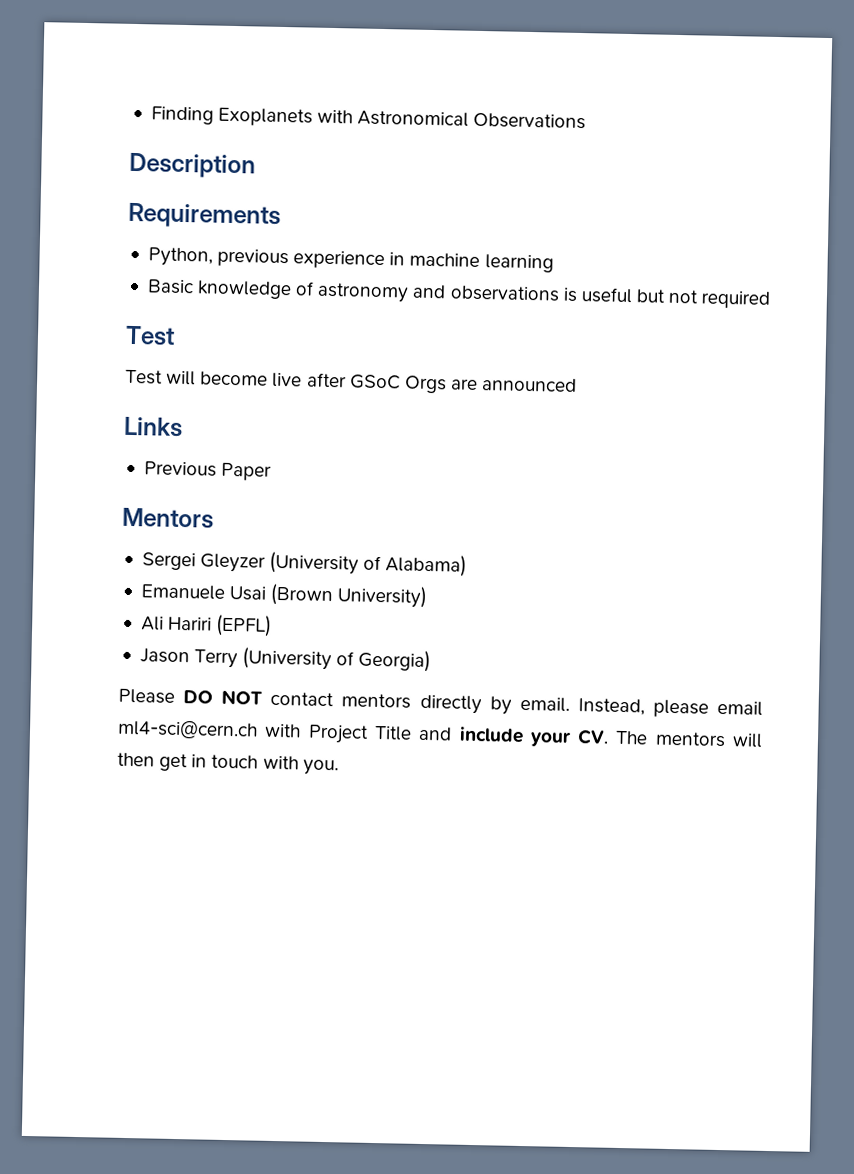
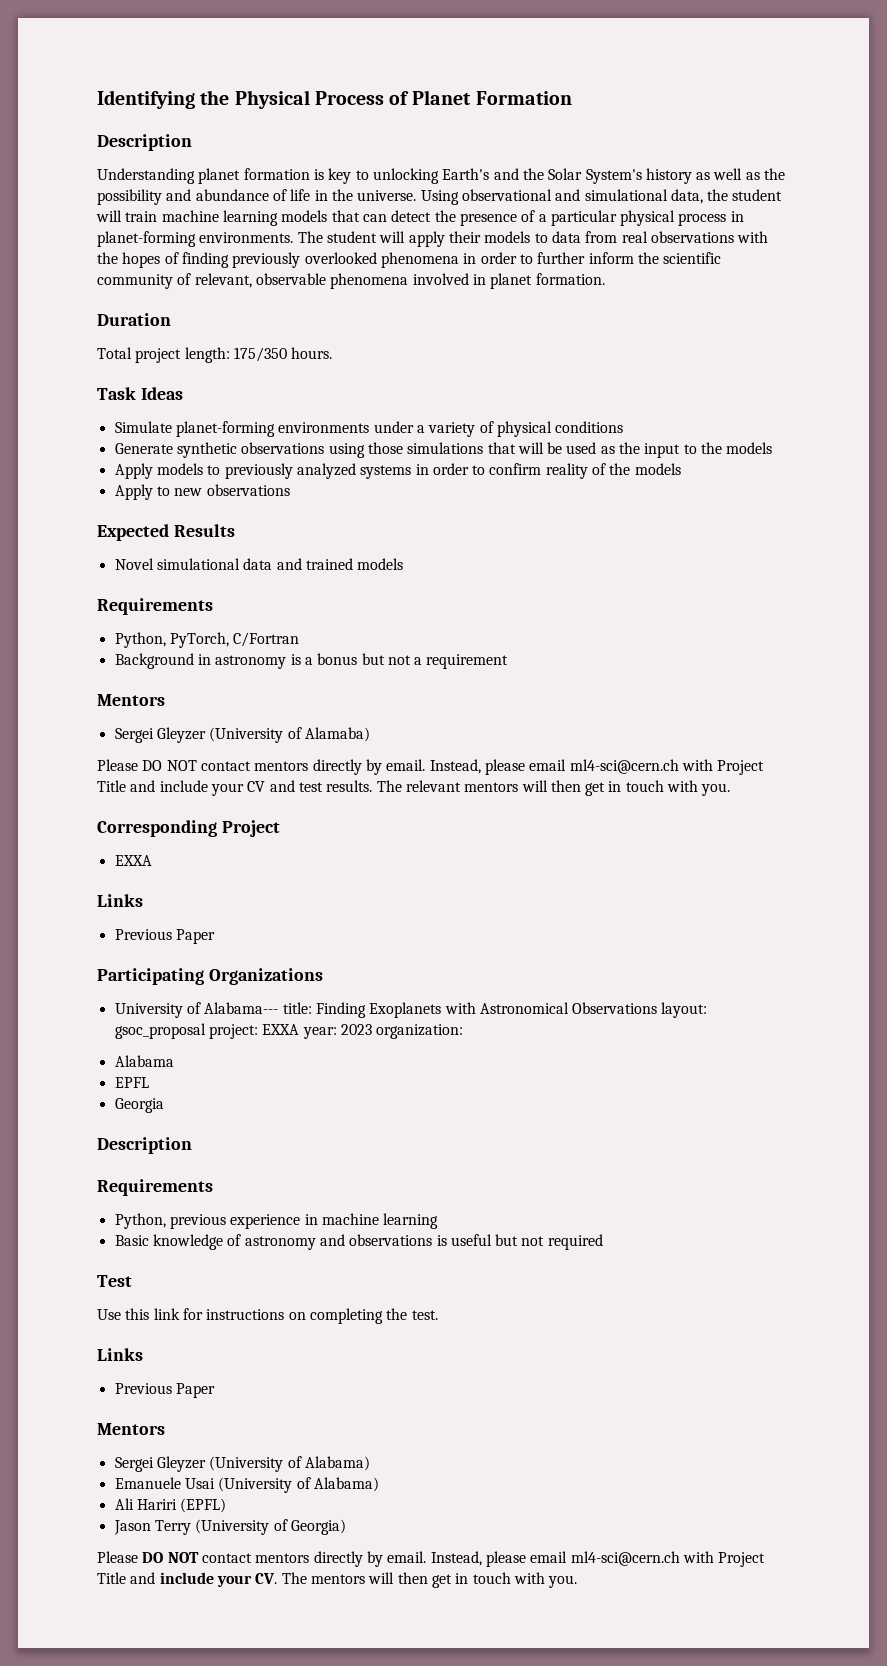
(150, 115) none -> [97,90,572,109] [97,134,192,151] [97,168,786,184] [97,189,783,205] [96,210,744,226] [97,231,769,247] [97,252,722,268] [97,273,605,289] [97,313,171,326] [97,347,333,363] [97,387,183,400] [114,421,624,437] [114,442,773,458] [114,463,681,479] [114,484,290,500] [97,524,235,541] [114,558,404,570] [97,598,213,615] [114,632,300,648] [114,653,509,669] [97,694,165,706] [114,727,370,743] [97,759,765,775] [97,780,731,796] [97,820,280,837] [114,855,152,866] [97,894,143,907] [114,929,215,944] [97,968,323,985] [114,1002,312,1018] Identifying the Physical Process of Planet Formation // Description // Understanding planet formation is key to unlocking Earth's and the Solar System's history as well as the possibility and abundance of life in the universe. Using observational and simulational data, the student will train machine learning models that can detect the presence of a particular physical process in planet-forming environments. The student will apply their models to data from real observations with the hopes of finding previously overlooked phenomena in order to further inform the scientific community of relevant, observable phenomena involved in planet formation. // Duration // Total project length: 175/350 hours. // Task Ideas // Simulate planet-forming environments under a variety of physical conditions // Generate synthetic observations using those simulations that will be used as the input to the models // Apply models to previously analyzed systems in order to confirm reality of the models // Apply to new observations // Expected Results // Novel simulational data and trained models // Requirements // Python, PyTorch, C/Fortran // Background in astronomy is a bonus but not a requirement // Mentors // Sergei Gleyzer (University of Alamaba) // Please DO NOT contact mentors directly by email. Instead, please email ml4-sci@cern.ch with Project Title and include your CV and test results. The relevant mentors will then get in touch with you. // Corresponding Project // EXXA // Links // Previous Paper // Participating Organizations // University of Alabama--- title:
(587, 121) none -> [661,1002,708,1018] [114,1023,464,1039] [114,1055,174,1067] [114,1077,149,1088] [114,1098,164,1113] layout: gsoc_proposal project: EXXA year: 2023 organization: // Alabama // EPFL // Georgia
[125,369,578,394] Test will become live after GSoC Orgs are announced -> [97,1308,438,1324] Use this link for instructions on completing the test.
[270,583,428,609] (Brown University) -> [218,1477,379,1493] (University of Alabama)

